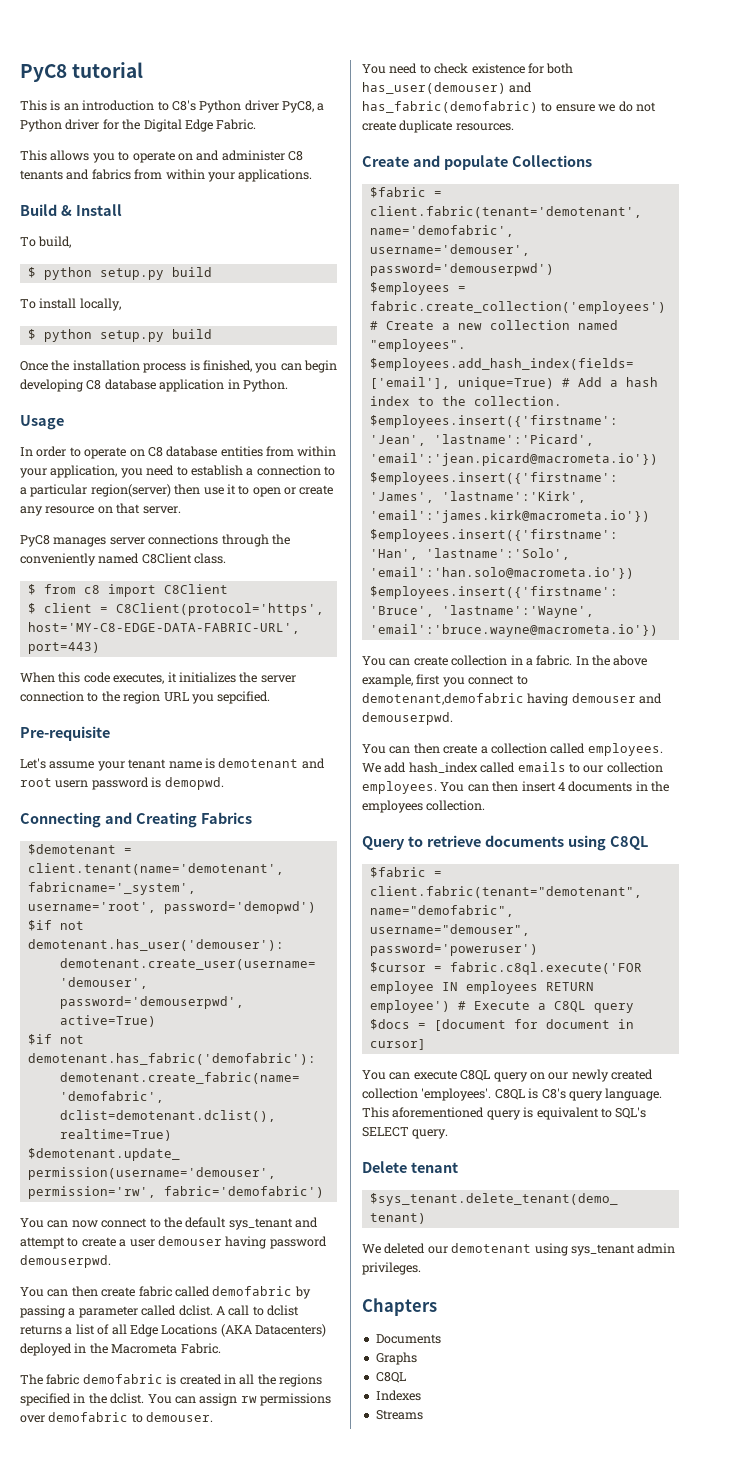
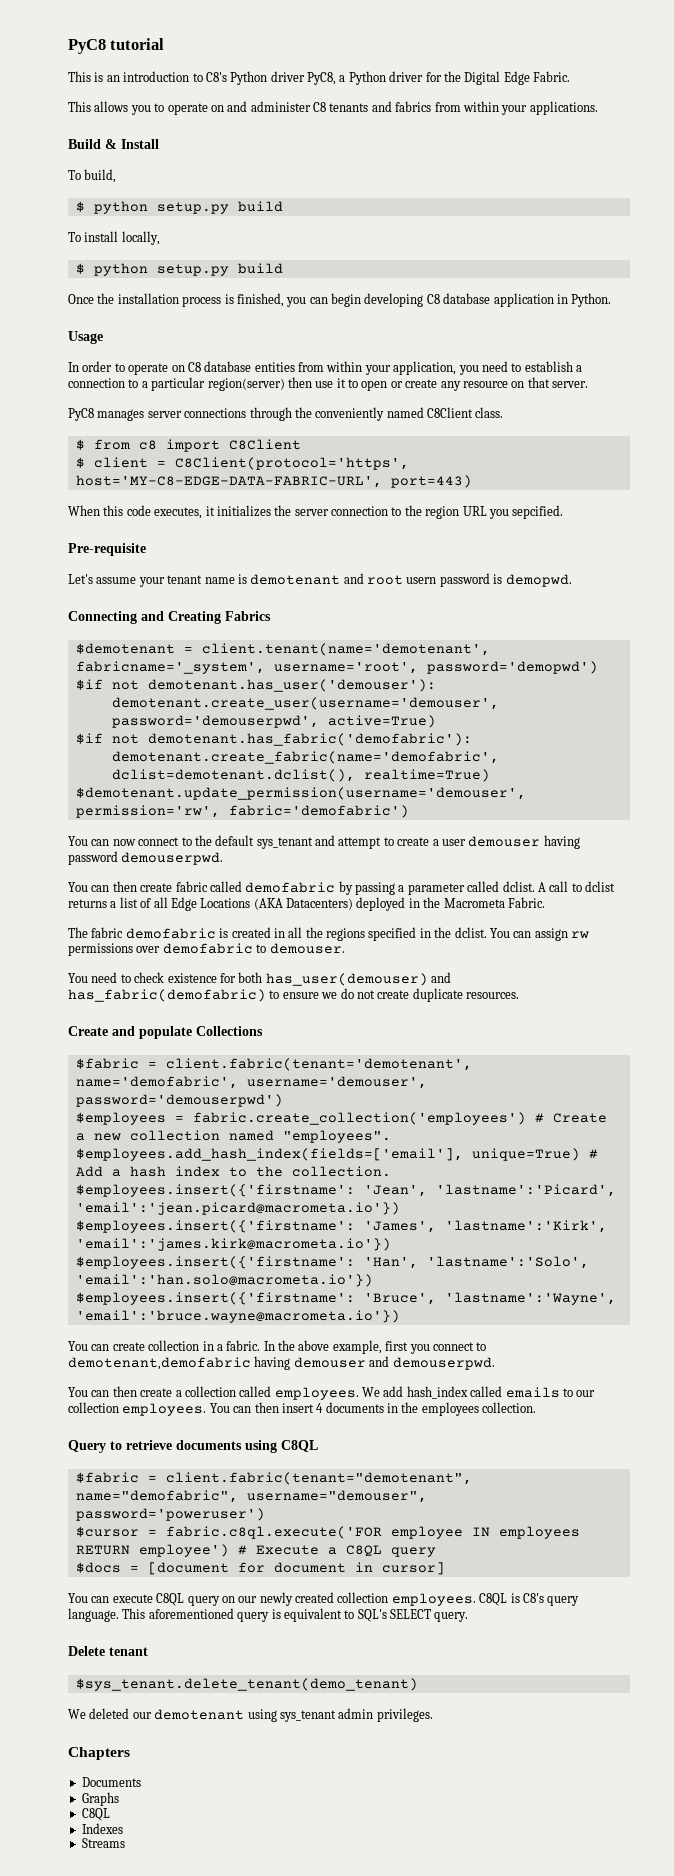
[421,1088,492,1101] 'employees'. -> [391,1593,476,1606] employees.

